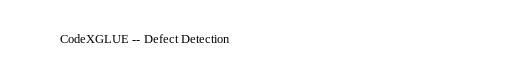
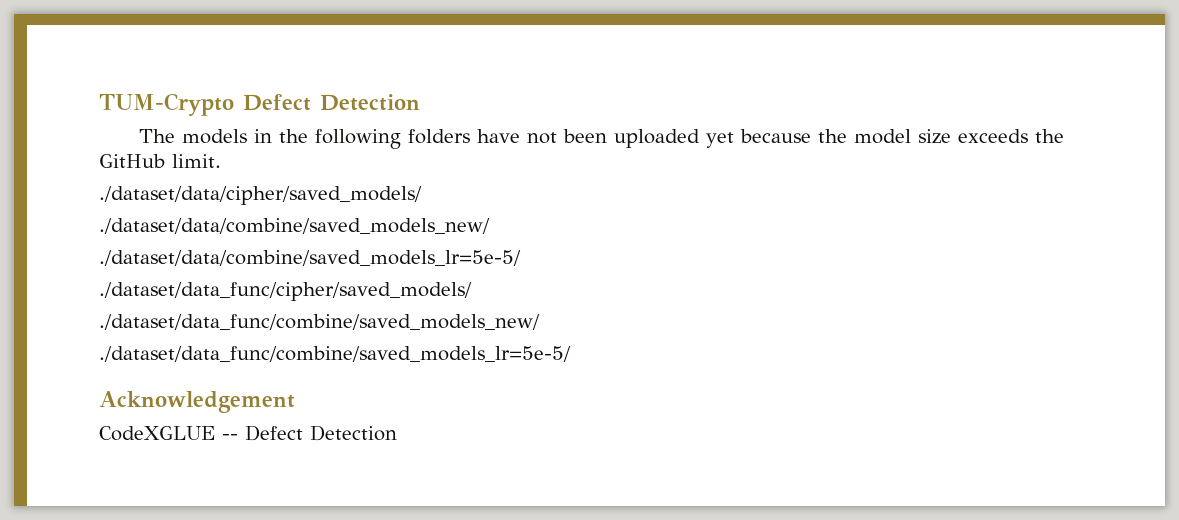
(60, 38) none -> [99,93,420,116] [139,129,1065,149] [99,154,221,168] [99,186,422,205] [99,218,490,234] [99,250,521,266] [99,282,472,301] [99,314,540,330] [99,346,571,362] [99,391,295,413] TUM-Crypto Defect Detection // The models in the following folders have not been uploaded yet because the model size exceeds the GitHub limit. // ./dataset/data/cipher/saved_models/ // ./dataset/data/combine/saved_models_new/ // ./dataset/data/combine/saved_models_lr=5e-5/ // ./dataset/data_func/cipher/saved_models/ // ./dataset/data_func/combine/saved_models_new/ // ./dataset/data_func/combine/saved_models_lr=5e-5/ // Acknowledgement //

